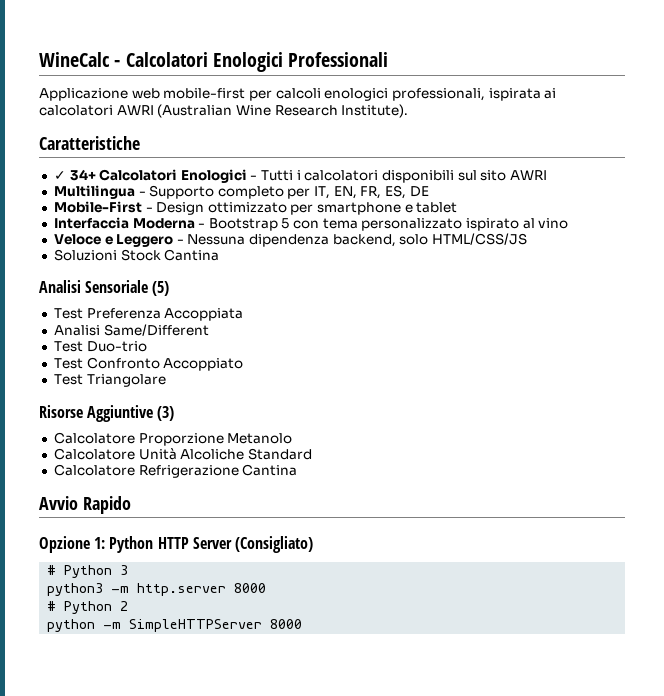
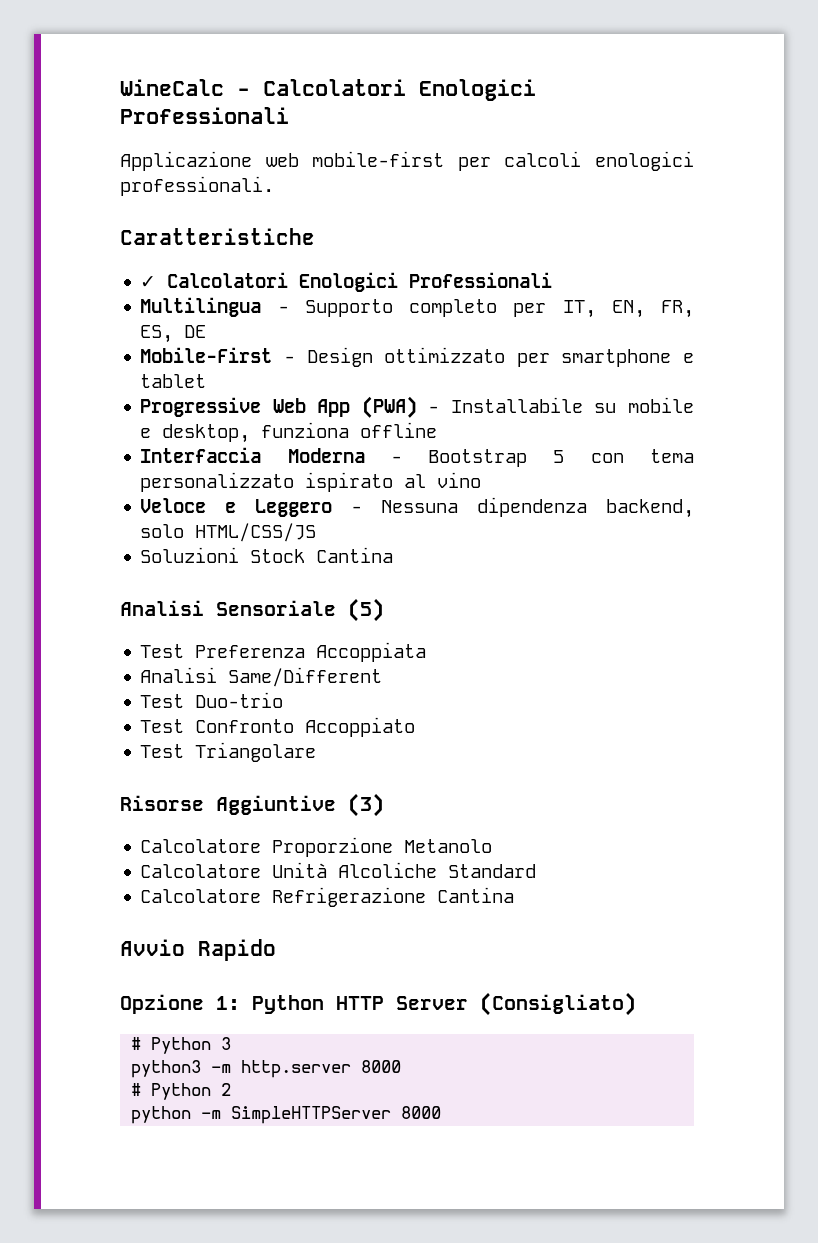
[391,88,557,101] [39,104,409,118] professionali, ispirata ai calcolatori AWRI (Australian Wine Research Institute). -> [120,176,274,196] professionali.
[69,169,547,183] 34+ Calcolatori Enologici - Tutti i calcolatori disponibili sul sito AWRI -> [167,272,553,292] Calcolatori Enologici Professionali
(458, 207) none -> [140,396,694,418] [140,422,438,443] // Progressive Web App (PWA) - Installabile su mobile e desktop, funziona offline

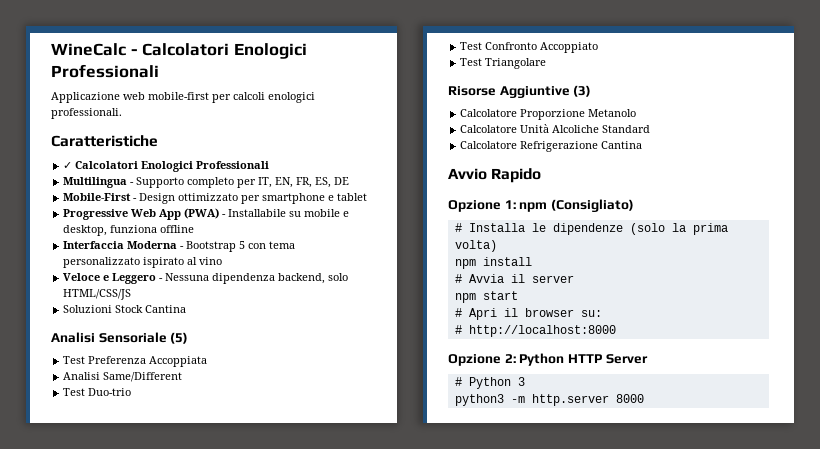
(240, 1003) none -> [519,199,634,212] [454,223,728,235] [454,240,497,252] [454,257,532,269] [454,274,574,283] [454,291,518,303] [454,308,602,320] [454,325,616,337] [448,354,516,366] npm (Consigliato) // # Installa le dipendenze (solo la prima volta) // npm install // # Avvia il server // npm start // # Apri il browser su: // # http://localhost:8000 // Opzione 2:
[480,992,636,1016] (Consigliato) -> (648, 359) none
[131,1083,232,1100] [131,1106,442,1124] // # Python 2 // python -m SimpleHTTPServer 8000 -> (644, 398) none

